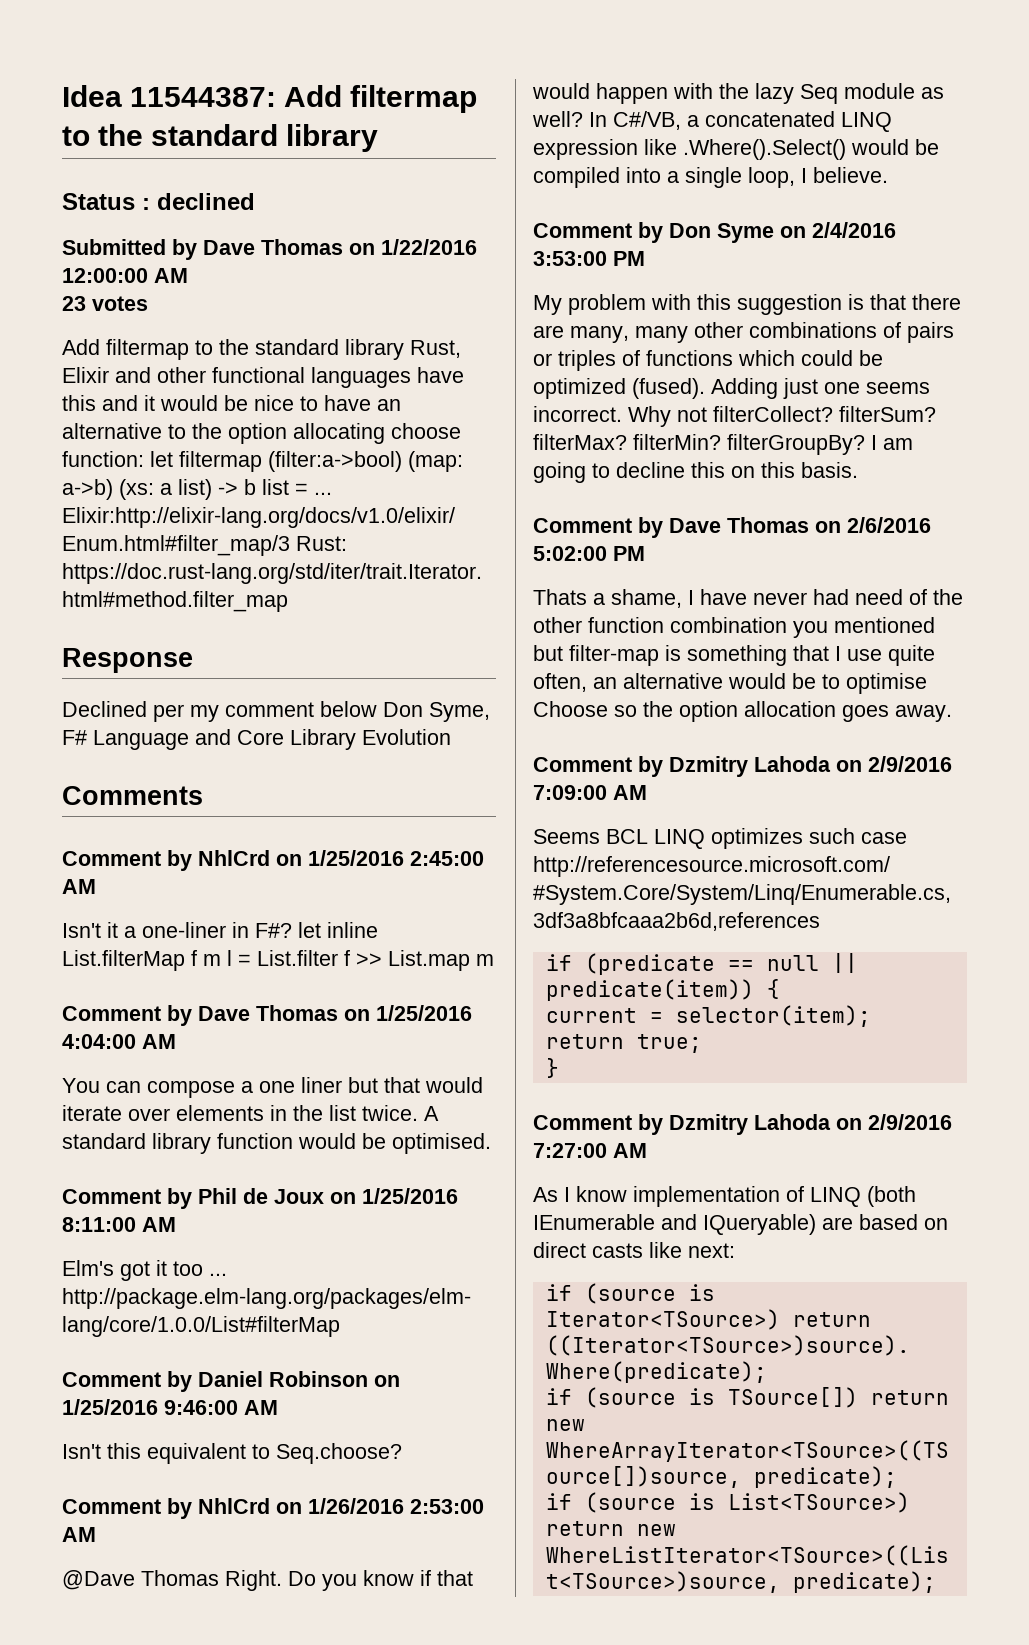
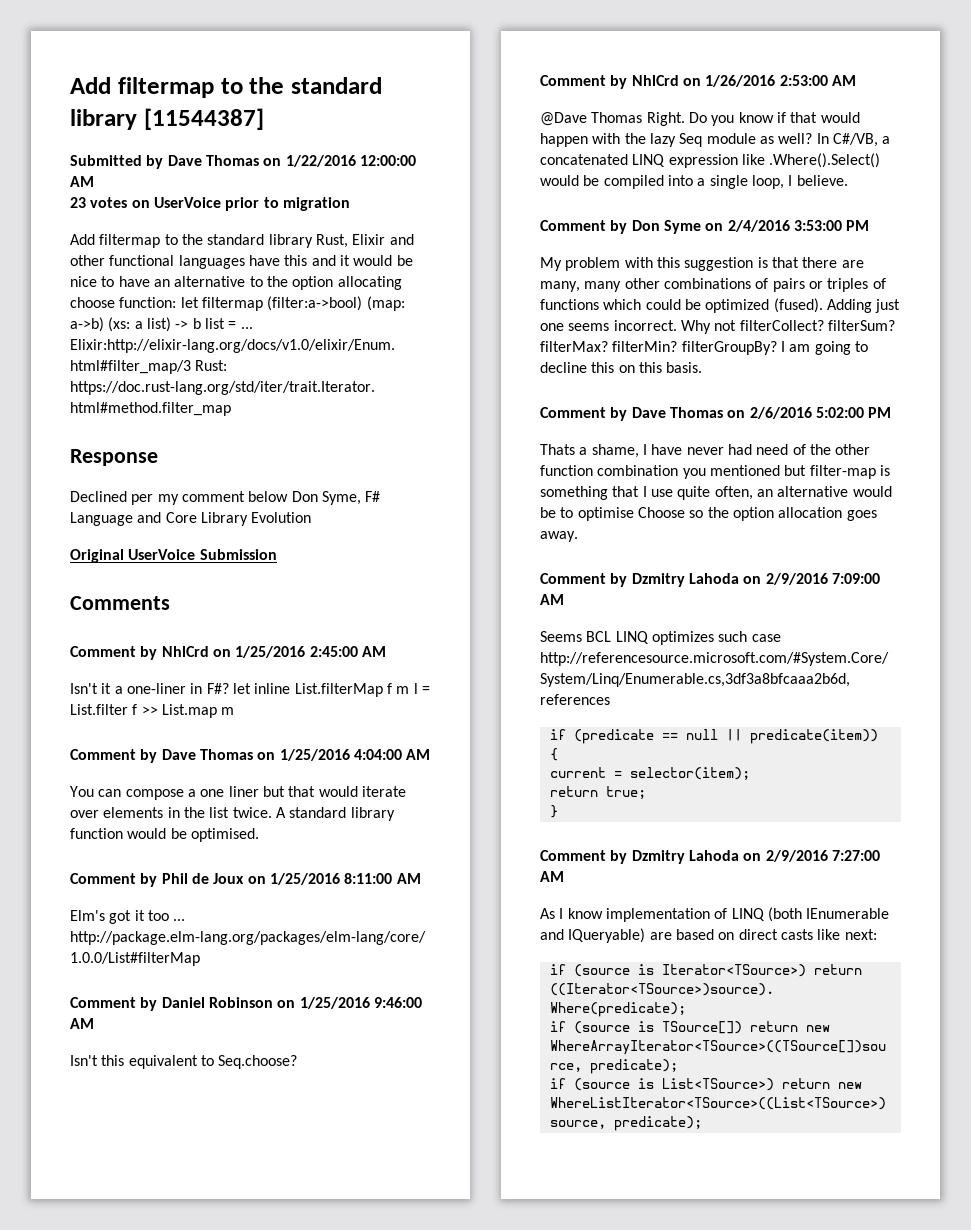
[62,85,478,113] [62,124,379,152] [62,193,255,210] Idea 11544387: Add filtermap to the standard library // Status : declined -> [70,77,382,98] [70,108,264,130] Add filtermap to the standard library [11544387]
(148, 303) none -> [131,197,350,211] on UserVoice prior to migration
(451, 737) none -> [70,549,277,563] // Original UserVoice Submission

